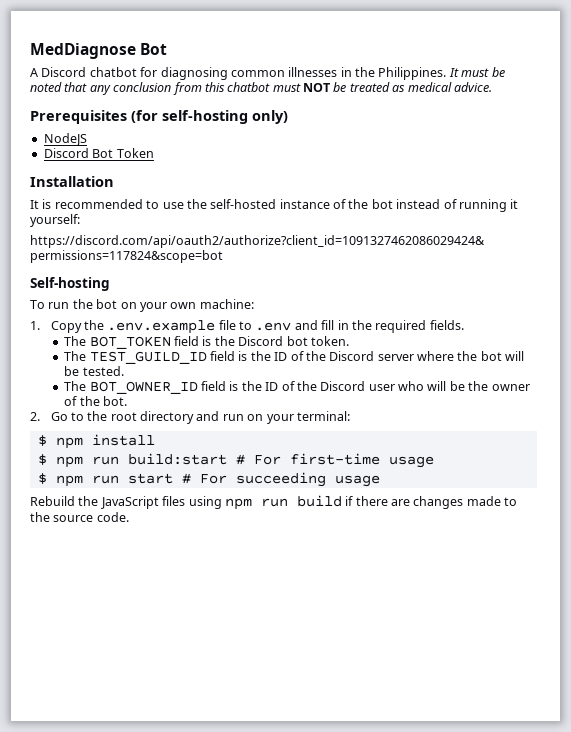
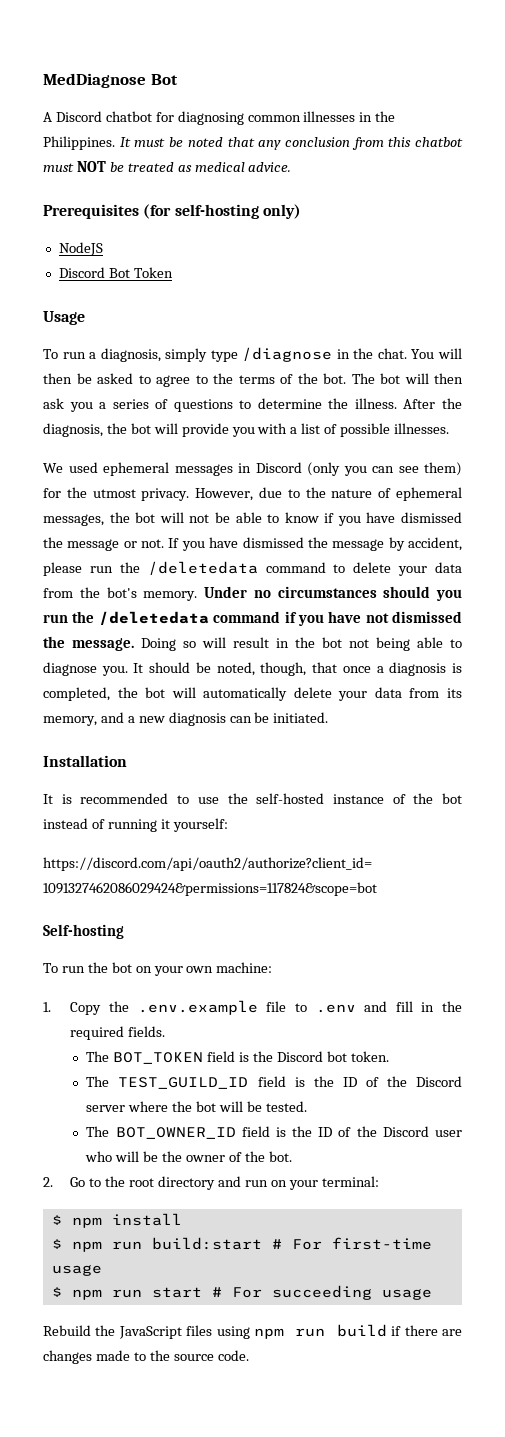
(154, 153) none -> [43,311,85,325] [43,347,463,362] [43,373,463,387] [43,398,462,412] [43,423,450,437] [43,462,462,476] [43,487,463,501] [43,512,462,526] [43,537,463,551] [43,561,462,576] [43,586,462,601] [43,611,462,626] [43,636,462,651] [43,662,463,676] [43,687,462,701] [43,712,329,726] // Usage // To run a diagnosis, simply type /diagnose in the chat. You will then be asked to agree to the terms of the bot. The bot will then ask you a series of questions to determine the illness. After the diagnosis, the bot will provide you with a list of possible illnesses. // We used ephemeral messages in Discord (only you can see them) for the utmost privacy. However, due to the nature of ephemeral messages, the bot will not be able to know if you have dismissed the message or not. If you have dismissed the message by accident, please run the /deletedata command to delete your data from the bot's memory. Under no circumstances should you run the /deletedata command if you have not dismissed the message. Doing so will result in the bot not being able to diagnose you. It should be noted, though, that once a diagnosis is completed, the bot will automatically delete your data from its memory, and a new diagnosis can be initiated.

